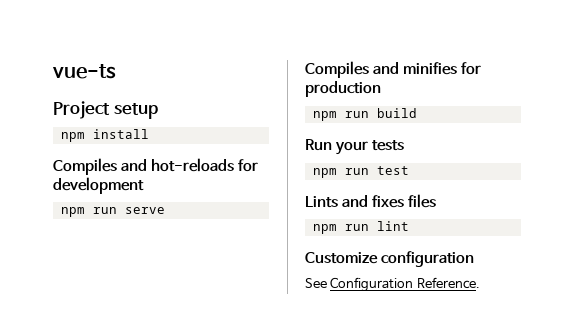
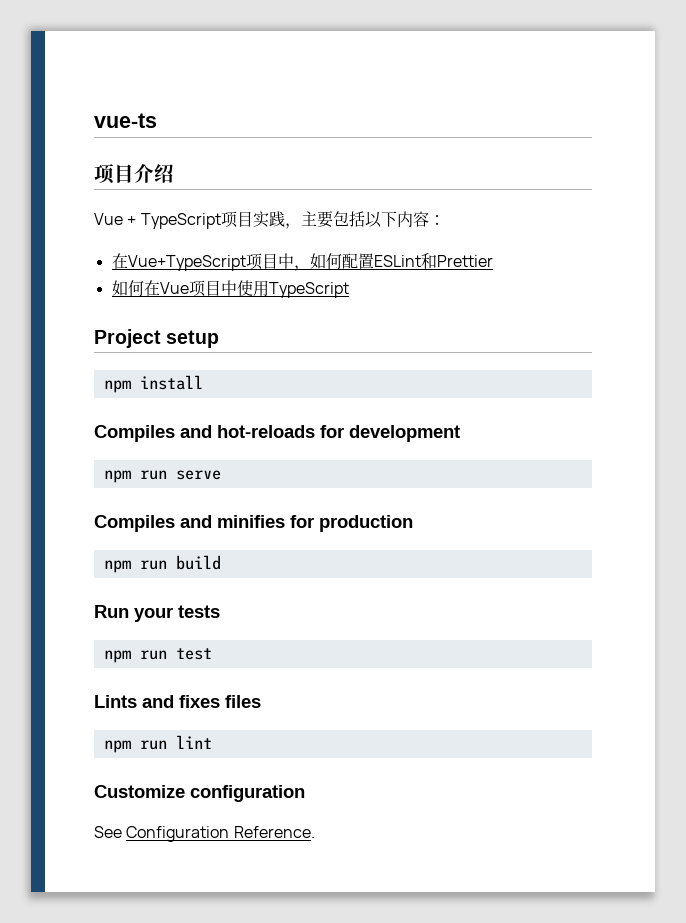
(116, 71) none -> [94,164,174,184] [94,211,445,229] [111,253,493,271] [111,280,349,298] // 项目介绍 // Vue + TypeScript项目实践，主要包括以下内容： // 在Vue+TypeScript项目中，如何配置ESLint和Prettier // 如何在Vue项目中使用TypeScript

